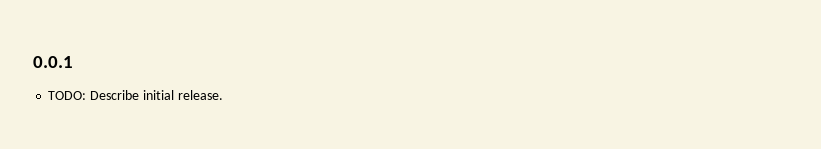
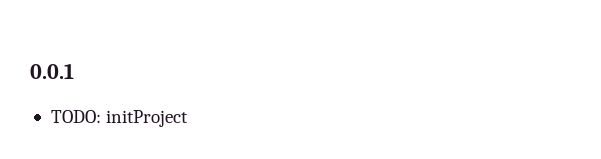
[90,90,223,100] Describe initial release. -> [106,110,189,127] initProject

